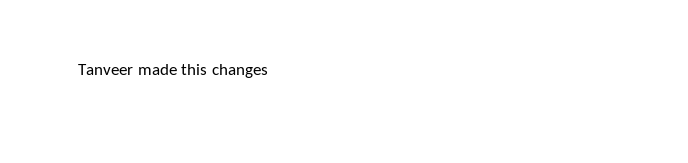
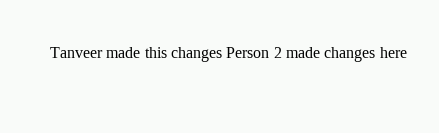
(268, 71) none -> [226,47,407,62] Person 2 made changes here

